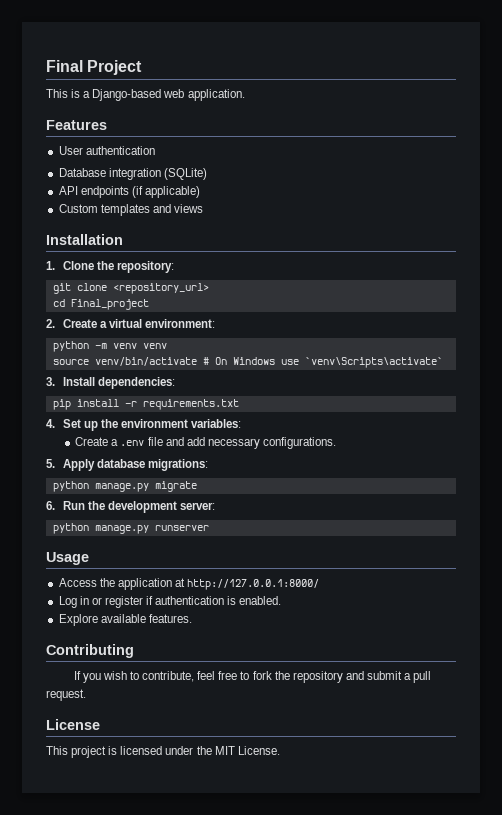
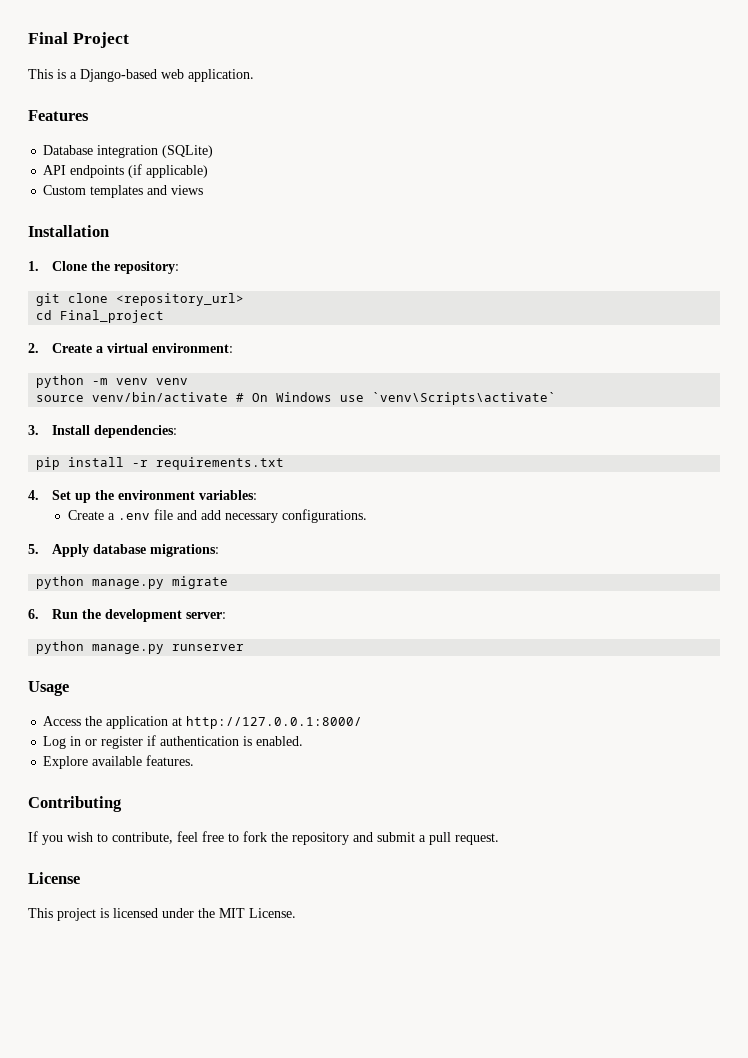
[58,146,155,155] // User authentication -> (89, 115) none

